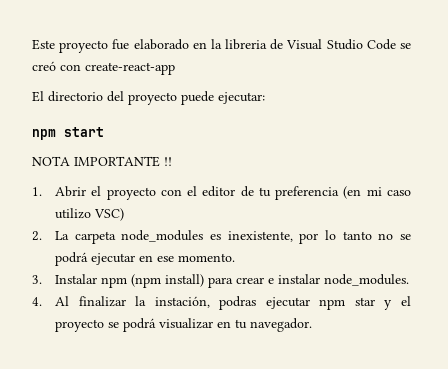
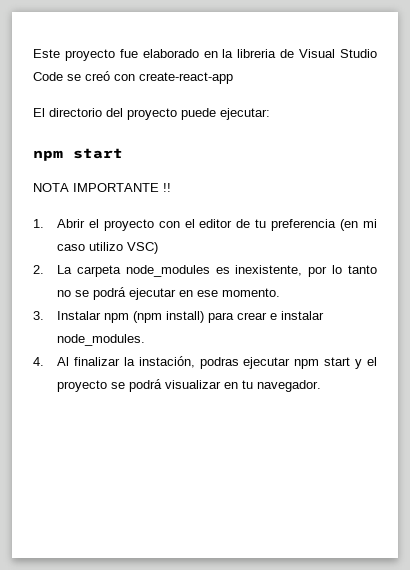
[354,297,375,306] star -> [324,357,351,366] start

